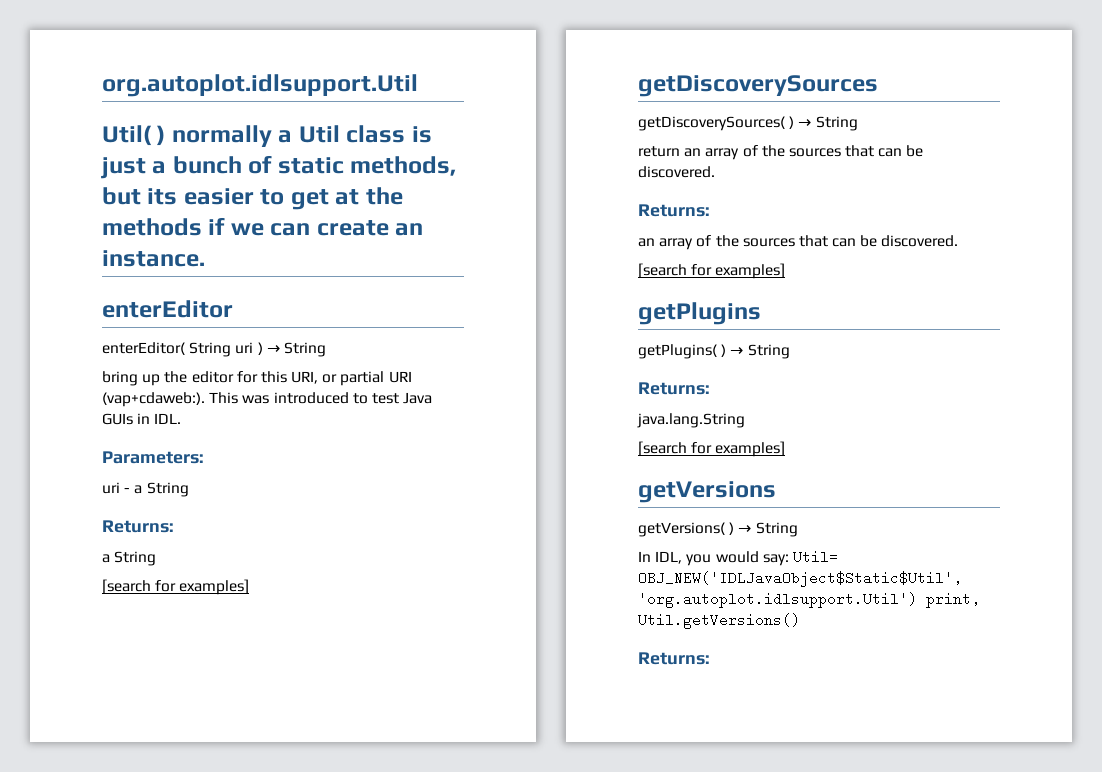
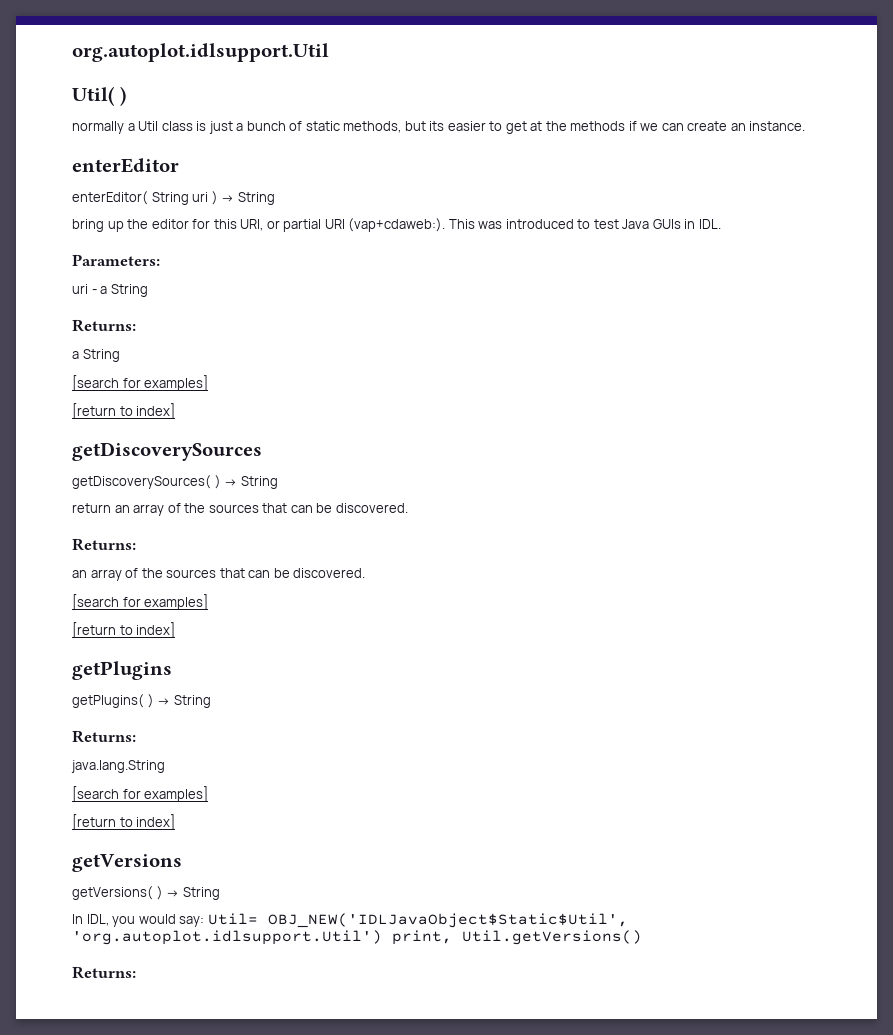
(166, 135) none -> (126, 96) //
(250, 587) none -> [72,403,176,419] // [return to index]
(786, 271) none -> [72,622,176,638] // [return to index]
(786, 449) none -> [72,814,176,830] // [return to index]

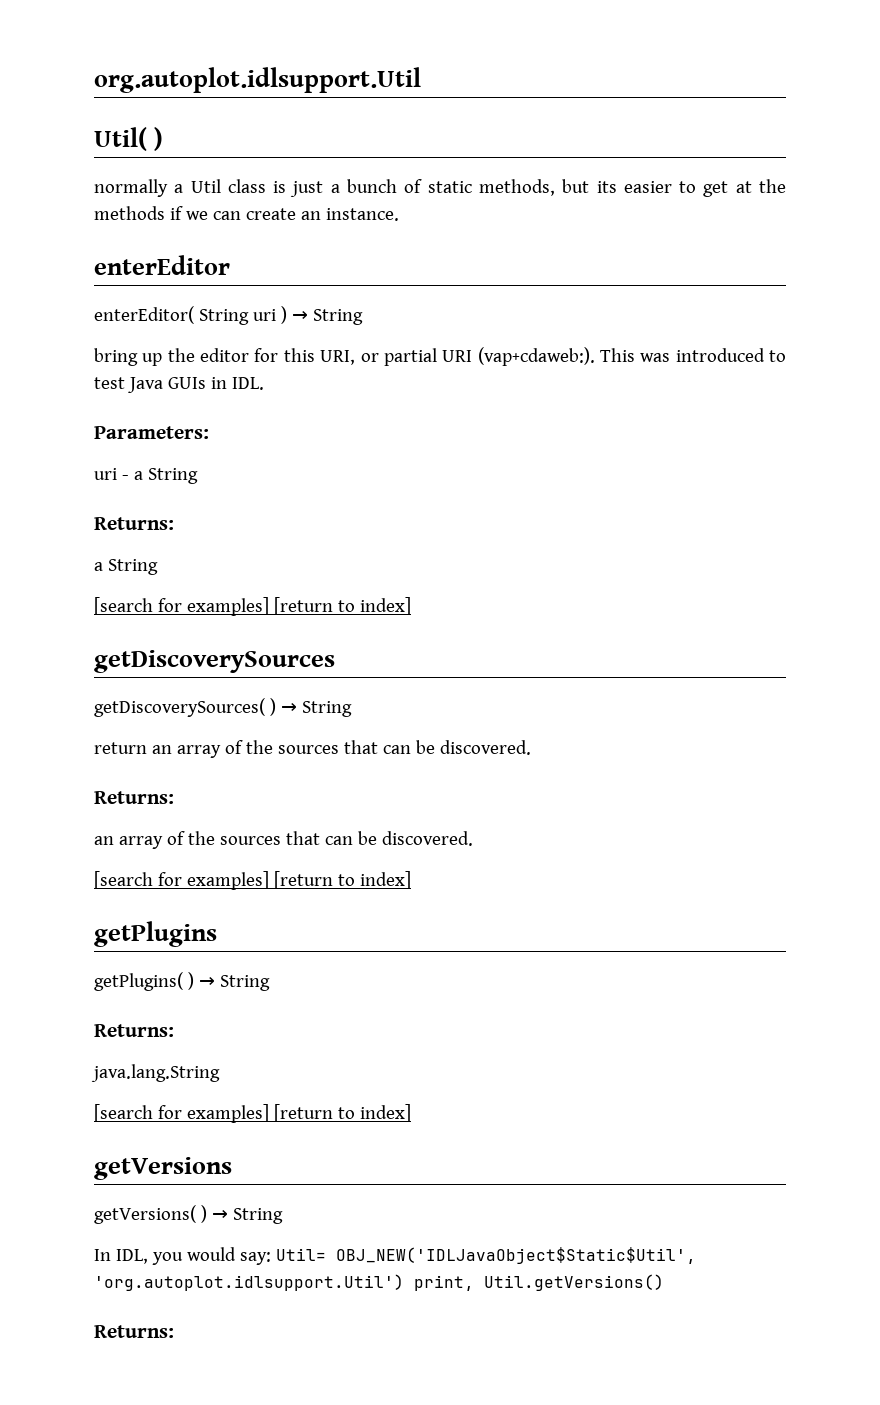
(209, 383) // -> (269, 606) none
(209, 602) // -> (269, 880) none
(209, 794) // -> (269, 1113) none

